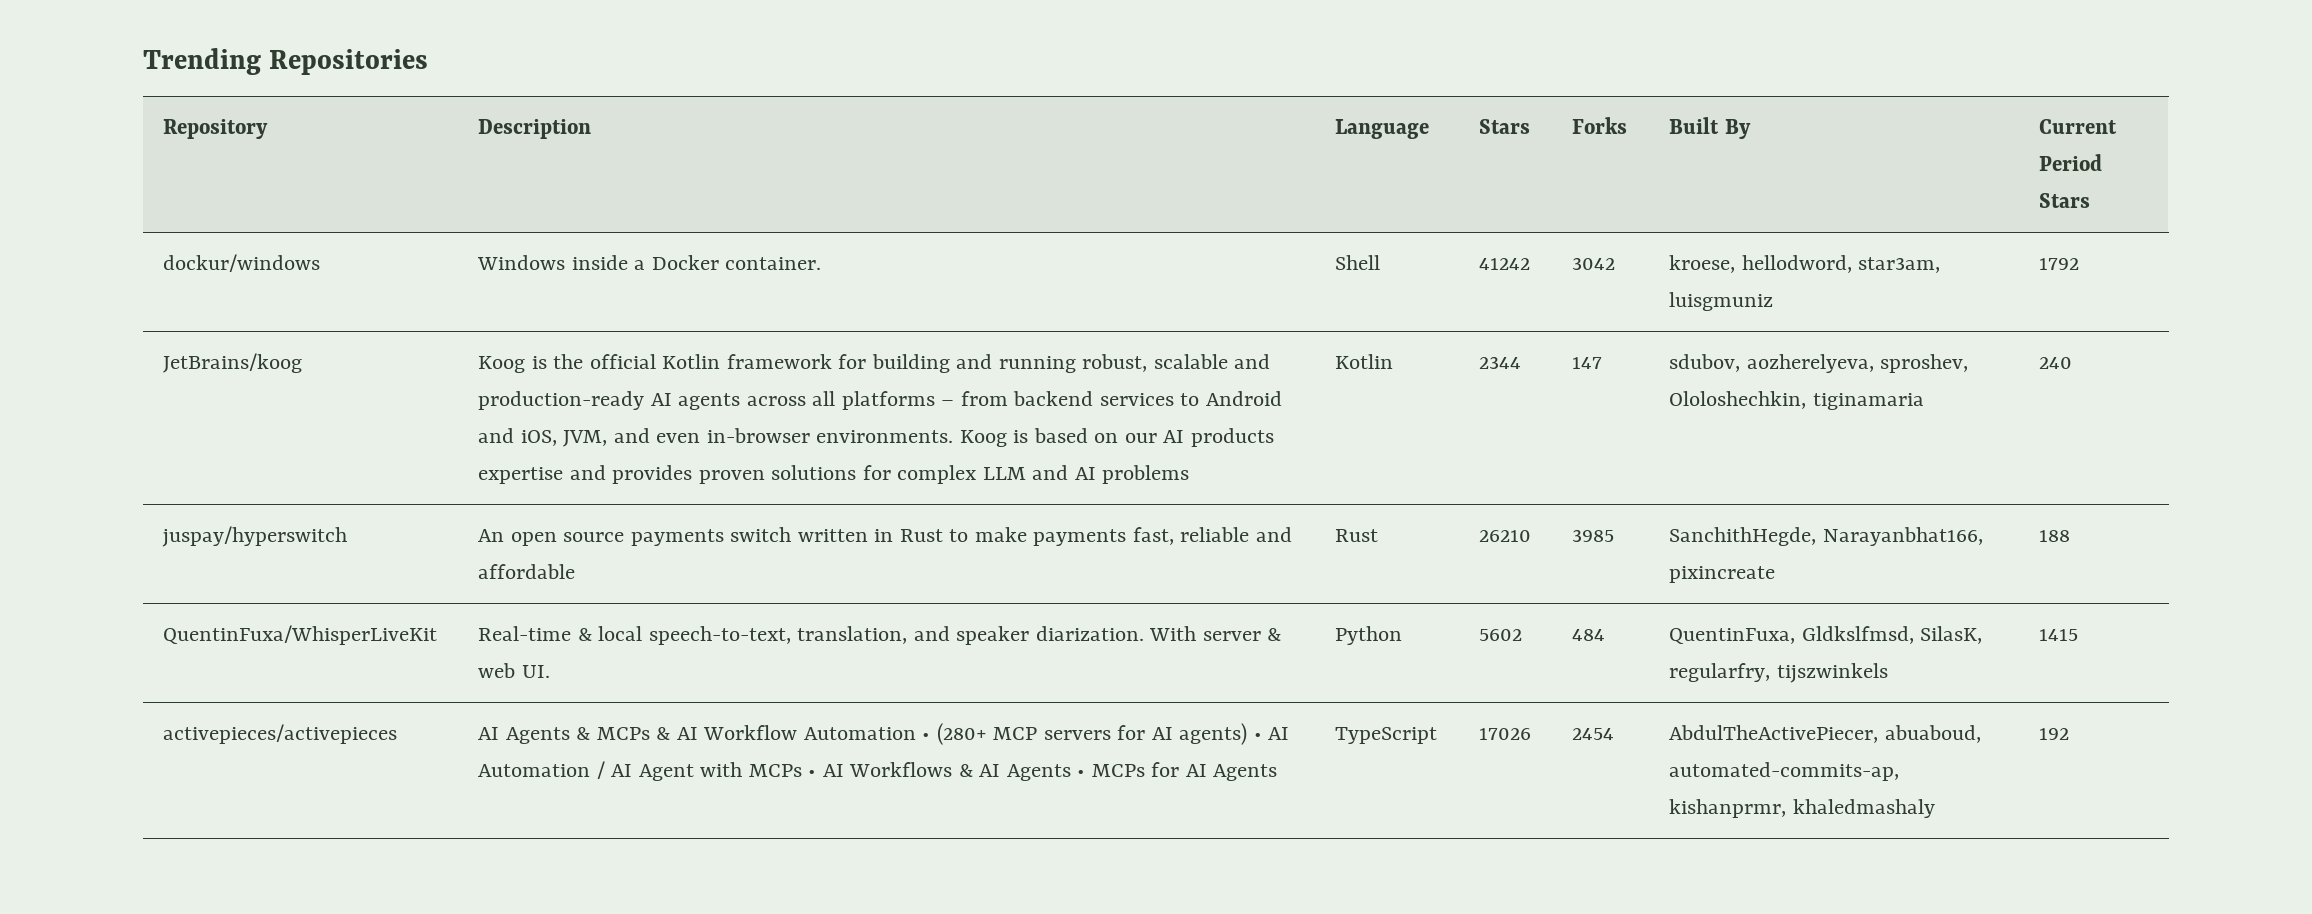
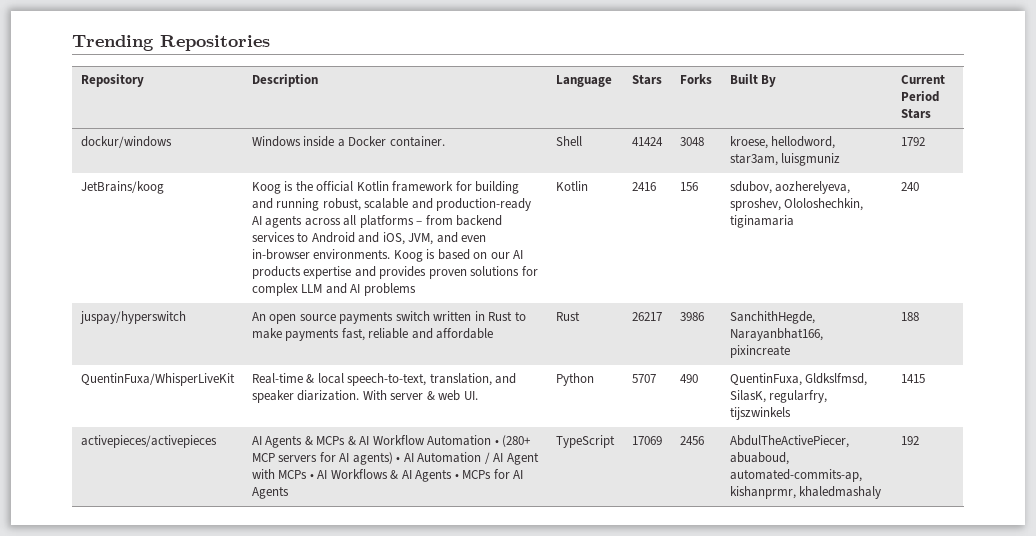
[1479,258,1531,270] [1572,257,1616,270] 41242 | 3042 -> [631,137,663,146] [679,137,704,146] 41424 | 3048
[1479,356,1522,369] [1572,357,1603,369] 2344 | 147 -> [631,182,656,191] [679,182,698,191] 2416 | 156
[1479,530,1532,542] [1572,529,1615,542] 26210 | 3985 -> [631,312,662,321] [679,312,704,321] 26217 | 3986
[1479,629,1523,641] [1572,629,1606,641] 5602 | 484 -> [631,374,656,383] [679,374,698,383] 5707 | 490
[1479,728,1532,740] [1572,728,1615,740] 17026 | 2454 -> [631,436,662,445] [679,436,704,445] 17069 | 2456

